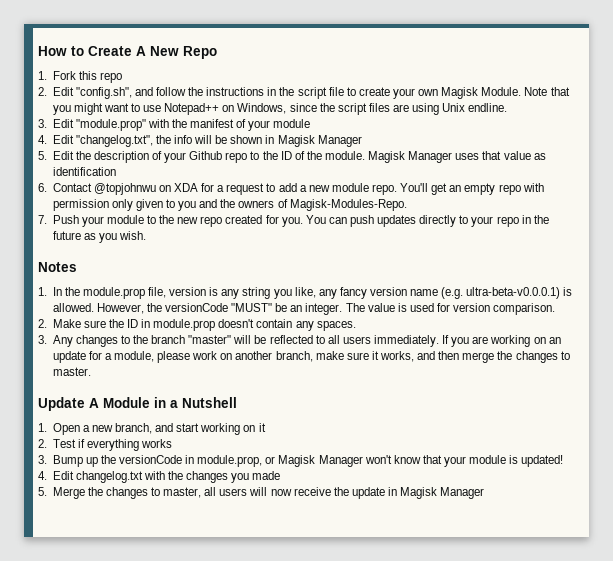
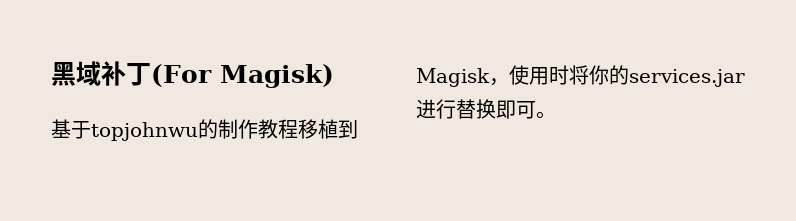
[38,46,217,59] [38,71,122,83] [38,87,570,99] [52,103,508,115] [38,119,311,131] [38,135,362,147] [38,151,546,163] [52,167,116,176] [38,183,544,195] [52,199,407,211] [38,215,549,227] [52,231,147,243] [38,262,77,272] [38,287,573,299] [52,303,556,315] [38,319,356,331] [38,335,561,347] [52,351,570,363] [52,367,91,376] [38,397,237,411] [38,423,266,435] [38,439,173,451] [38,455,564,467] [38,471,281,483] [38,487,485,499] How to Create A New Repo // 1. Fork this repo // 2. Edit "config.sh", and follow the instructions in the script file to create your own Magisk Module. Note that you might want to use Notepad++ on Windows, since the script files are using Unix endline. // 3. Edit "module.prop" with the manifest of your module // 4. Edit "changelog.txt", the info will be shown in Magisk Manager // 5. Edit the description of your Github repo to the ID of the module. Magisk Manager uses that value as identification // 6. Contact @topjohnwu on XDA for a request to add a new module repo. You'll get an empty repo with permission only given to you and the owners of Magisk-Modules-Repo. // 7. Push your module to the new repo created for you. You can push updates directly to your repo in the future as you wish. // Notes // 1. In the module.prop file, version is any string you like, any fancy version name (e.g. ultra-beta-v0.0.0.1) is allowed. However, the versionCode "MUST" be an integer. The value is used for version comparison. // 2. Make sure the ID in module.prop doesn't contain any spaces. // 3. Any changes to the branch "master" will be reflected to all users immediately. If you are working on an update for a module, please work on another branch, make sure it works, and then merge the changes to master. // Update A Module in a Nutshell // 1. Open a new branch, and start working on it // 2. Test if everything works // 3. Bump up the versionCode in module.prop, or Magisk Manager won't know that your module is updated! // 4. Edit changelog.txt with the changes you made // 5. Merge the changes to master, all users will now receive the update in Magisk Manager -> [51,61,334,88] [51,119,358,141] [416,65,745,87] [416,99,556,119] 黑域补丁(For Magisk) // 基于topjohnwu的制作教程移植到Magisk，使用时将你的services.jar进行替换即可。

